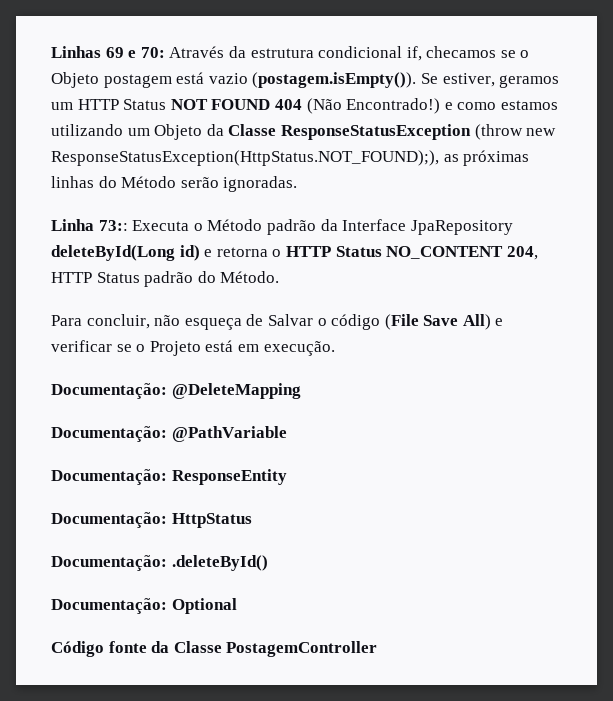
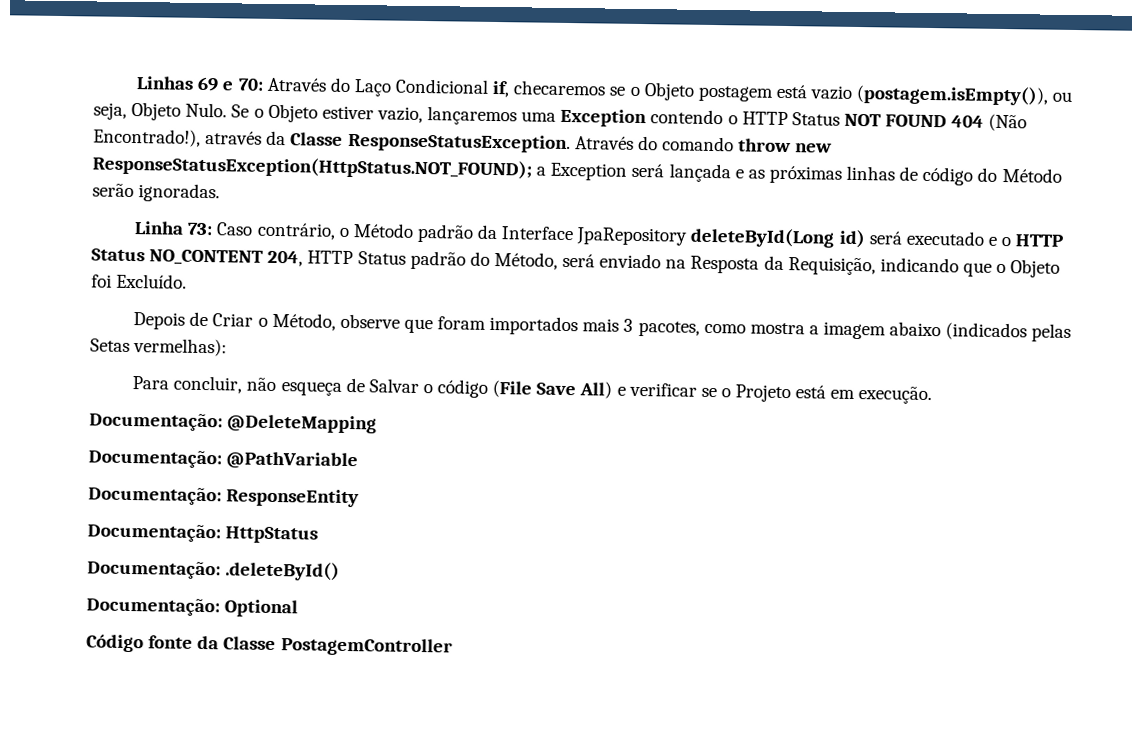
[228,46,497,61] da estrutura condicional if, checamos -> [329,77,607,98] do Laço Condicional if, checaremos
[252,72,560,88] [51,102,73,110] (postagem.isEmpty()). Se estiver, geramos um -> [856,84,1073,106] [93,101,738,128] (postagem.isEmpty()), ou seja, Objeto Nulo. Se o Objeto estiver vazio, lançaremos uma Exception contendo o
[346,98,558,114] [51,124,557,140] [51,150,439,166] Encontrado!) e como estamos utilizando um Objeto da Classe ResponseStatusException (throw new ResponseStatusException(HttpStatus.NOT_FOUND);), -> [93,128,833,154] [92,155,744,183] Encontrado!), através da Classe ResponseStatusException. Através do comando throw new ResponseStatusException(HttpStatus.NOT_FOUND); a Exception será lançada e
(94, 182) none -> [899,166,974,186] de código
[98,220,190,231] 73:: Executa -> [187,222,336,240] 73: Caso contrário,
[204,247,268,257] e retorna -> [868,230,997,246] será executado e
[220,271,280,283] Método. -> [493,251,1061,278] [91,273,188,289] [133,311,1072,342] [90,338,228,357] Método, será enviado na Resposta da Requisição, indicando que o Objeto foi Excluído. // Depois de Criar o Método, observe que foram importados mais 3 pacotes, como mostra a imagem abaixo (indicados pelas Setas vermelhas):

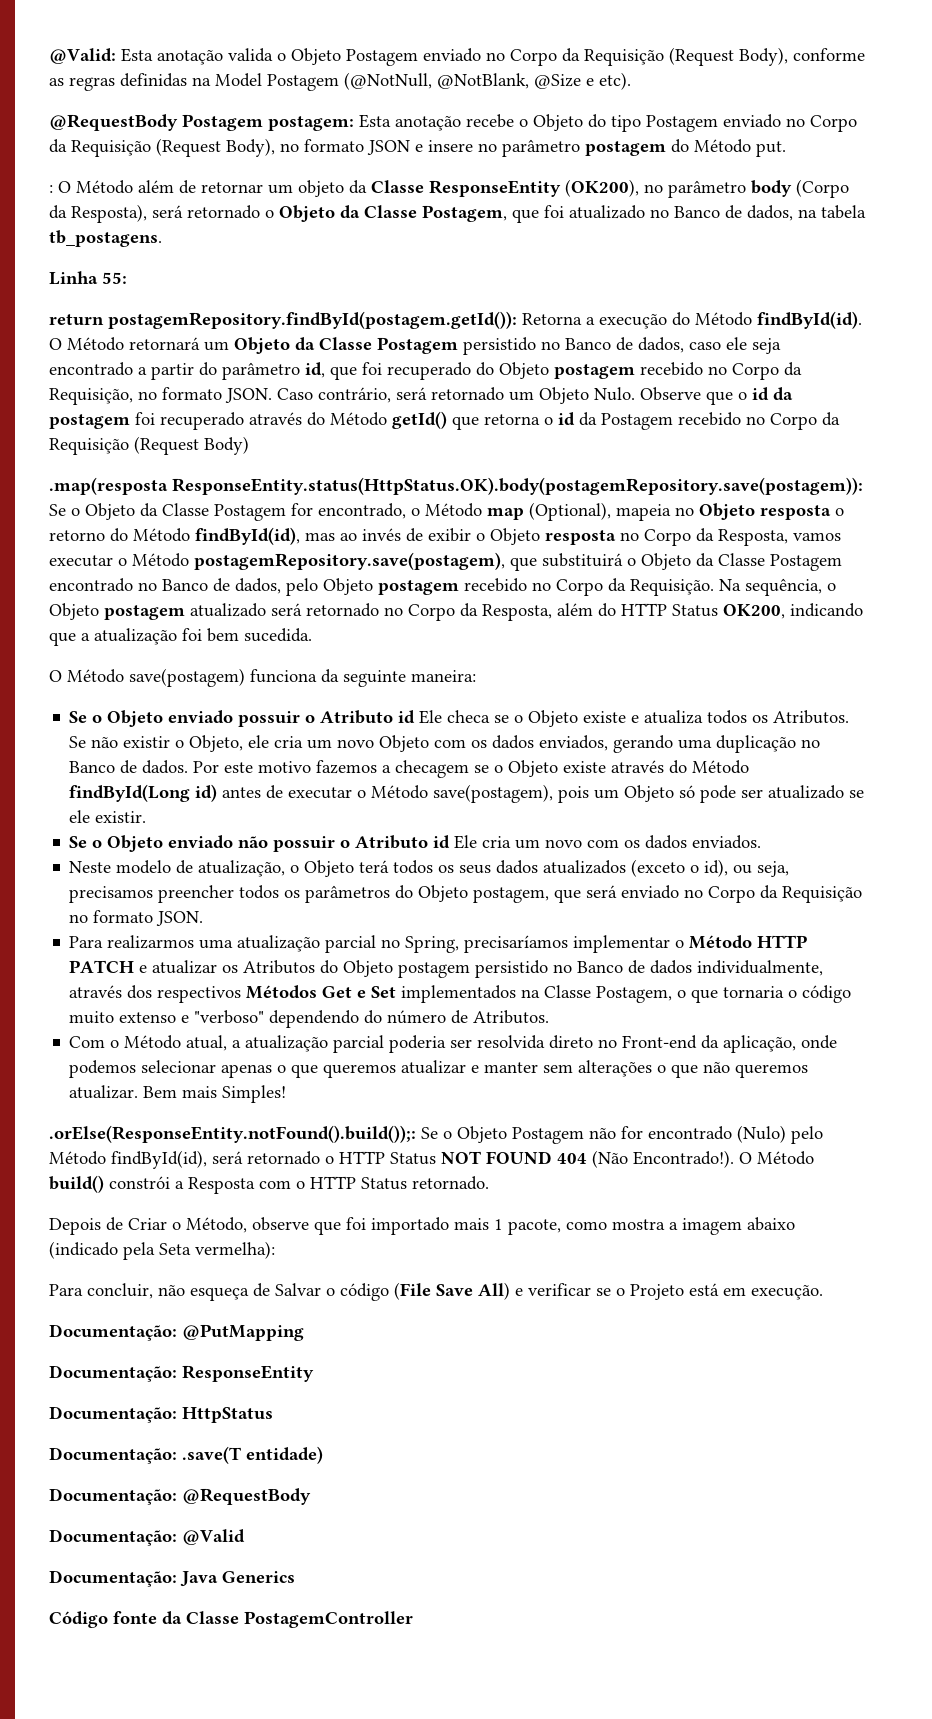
[136,76,1073,106] [93,101,724,128] Linhas 69 e 70: Através do Laço Condicional if, checaremos se o Objeto postagem está vazio (postagem.isEmpty()), ou seja, Objeto Nulo. Se o Objeto estiver vazio, lançaremos uma Exception contendo -> [49,47,865,66] [49,72,631,91] [49,114,857,132] [49,138,786,157] [49,179,849,198] [49,204,866,223] [49,230,162,247] [49,271,127,285] [49,311,862,329] [49,337,781,355] [49,362,802,380] [49,387,793,405] [49,411,840,430] [49,436,249,455] [49,477,863,495] [49,502,844,521] [49,527,841,546] [49,552,842,571] [49,578,836,596] [49,603,863,621] [49,628,312,646] [49,668,476,687] [69,710,850,727] [69,735,821,753] [69,760,750,778] [69,784,865,803] [69,810,147,823] [69,835,762,852] [69,859,790,877] [69,885,863,903] [69,910,204,926] [69,935,808,953] [69,960,824,978] [69,985,852,1003] [69,1010,550,1028] [69,1035,838,1053] [69,1060,809,1078] [69,1085,287,1103] [49,1125,823,1144] [49,1150,320,1169] @Valid: Esta anotação valida o Objeto Postagem enviado no Corpo da Requisição (Request Body), conforme as regras definidas na Model Postagem (@NotNull, @NotBlank, @Size e etc). // @RequestBody Postagem postagem: Esta anotação recebe o Objeto do tipo Postagem enviado no Corpo da Requisição (Request Body), no formato JSON e insere no parâmetro postagem do Método put. // : O Método além de retornar um objeto da Classe ResponseEntity (OK200), no parâmetro body (Corpo da Resposta), será retornado o Objeto da Classe Postagem, que foi atualizado no Banco de dados, na tabela tb_postagens. // Linha 55: // return postagemRepository.findById(postagem.getId()): Retorna a execução do Método findById(id). O Método retornará um Objeto da Classe Postagem persistido no Banco de dados, caso ele seja encontrado a partir do parâmetro id, que foi recuperado do Objeto postagem recebido no Corpo da Requisição, no formato JSON. Caso contrário, será retornado um Objeto Nulo. Observe que o id da postagem foi recuperado através do Método getId() que retorna o id da Postagem recebido no Corpo da Requisição (Request Body) // .map(resposta ResponseEntity.status(HttpStatus.OK).body(postagemRepository.save(postagem)): Se o Objeto da Classe Postagem for encontrado, o Método map (Optional), mapeia no Objeto resposta o retorno do Método findById(id), mas ao invés de exibir o Objeto resposta no Corpo da Resposta, vamos executar o Método postagemRepository.save(postagem), que substituirá o Objeto da Classe Postagem encontrado no Banco de dados, pelo Objeto postagem recebido no Corpo da Requisição. Na sequência, o Objeto postagem atualizado será retornado no Corpo da Resposta, além do HTTP Status OK200, indicando que a atualização foi bem sucedida. // O Método save(postagem) funciona da seguinte maneira: // Se o Objeto enviado possuir o Atributo id Ele checa se o Objeto existe e atualiza todos os Atributos. Se não existir o Objeto, ele cria um novo Objeto com os dados enviados, gerando uma duplicação no Banco de dados. Por este motivo fazemos a checagem se o Objeto existe através do Método findById(Long id) antes de executar o Método save(postagem), pois um Objeto só pode ser atualizado se ele existir. // Se o Objeto enviado não possuir o Atributo id Ele cria um novo com os dados enviados. // Neste modelo de atualização, o Objeto terá todos os seus dados atualizados (exceto o id), ou seja, precisamos preencher todos os parâmetros do Objeto postagem, que será enviado no Corpo da Requisição no formato JSON. // Para realizarmos uma atualização parcial no Spring, precisaríamos implementar o Método HTTP PATCH e atualizar os Atributos do Objeto postagem persistido no Banco de dados individualmente, através dos respectivos Métodos Get e Set implementados na Classe Postagem, o que tornaria o código muito extenso e "verboso" dependendo do número de Atributos. // Com o Método atual, a atualização parcial poderia ser resolvida direto no Front-end da aplicação, onde podemos selecionar apenas o que queremos atualizar e manter sem alterações o que não queremos atualizar. Bem mais Simples! // .orElse(ResponseEntity.notFound().build());: Se o Objeto Postagem não for encontrado (Nulo) pelo Método findById(id), será retornado
[93,128,833,154] [92,155,1062,186] [92,183,221,203] [134,221,1064,249] [91,248,1061,278] [91,273,188,289] Encontrado!), através da Classe ResponseStatusException. Através do comando throw new ResponseStatusException(HttpStatus.NOT_FOUND); a Exception será lançada e as próximas linhas de código do Método serão ignoradas. // Linha 73: Caso contrário, o Método padrão da Interface JpaRepository deleteById(Long id) será executado e o HTTP Status NO_CONTENT 204, HTTP Status padrão do Método, será enviado na Resposta da Requisição, indicando que o Objeto foi Excluído. -> [633,1150,814,1168] [49,1175,489,1194] Encontrado!). O Método build() constrói a Resposta com o HTTP Status retornado.
[437,315,700,337] foram importados mais 3 pacotes, -> [346,1217,561,1235] foi importado mais 1 pacote,
[945,322,1072,342] [90,338,228,357] (indicados pelas Setas vermelhas): -> [49,1241,275,1260] (indicado pela Seta vermelha):
[227,414,378,434] [88,449,359,471] @DeleteMapping // Documentação: @PathVariable -> [182,1324,304,1341] @PutMapping
[225,561,341,581] [86,597,299,618] .deleteById() // Documentação: Optional -> [182,1446,323,1464] [49,1488,311,1505] [49,1529,245,1546] [49,1570,295,1587] .save(T entidade) // Documentação: @RequestBody // Documentação: @Valid // Documentação: Java Generics

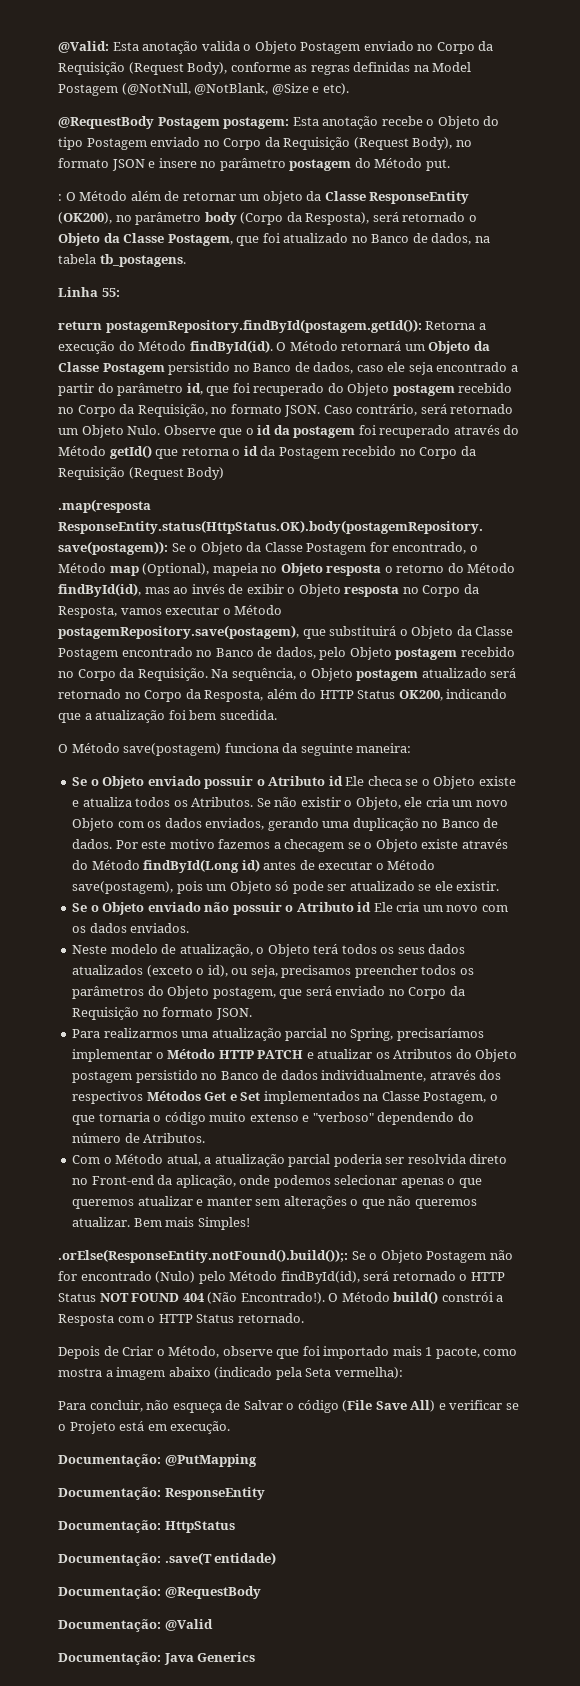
[49,1611,413,1628] // Código fonte da Classe PostagemController -> (256, 1657) none

